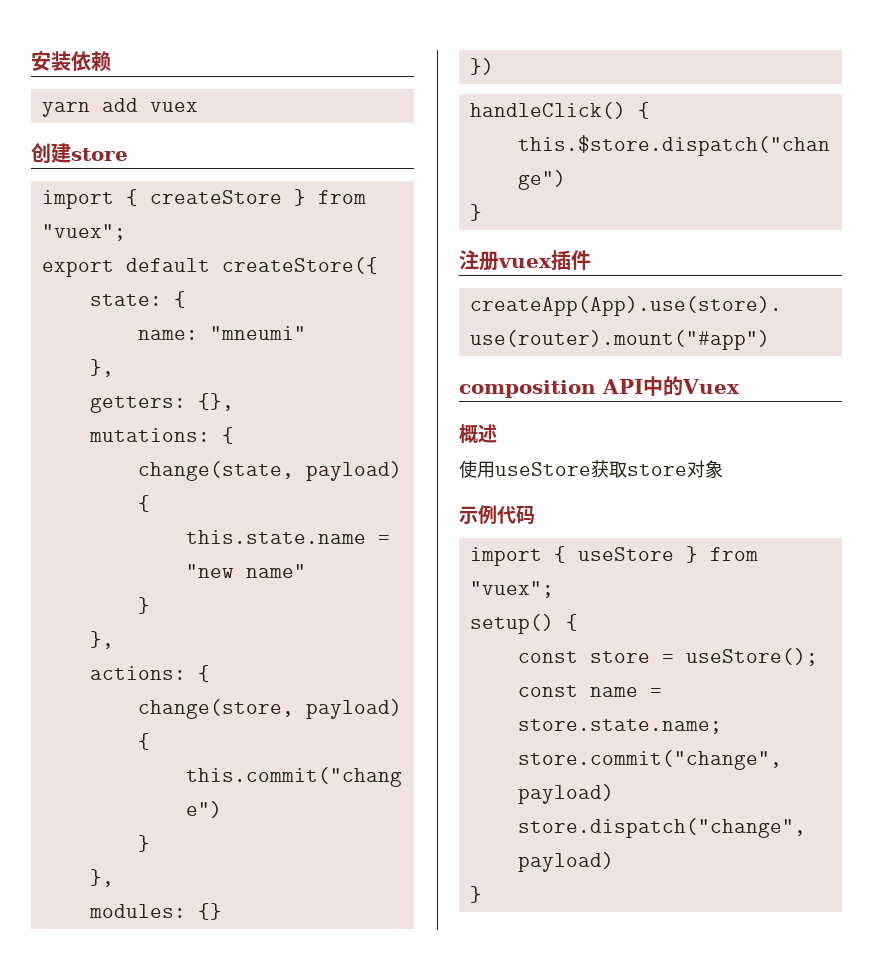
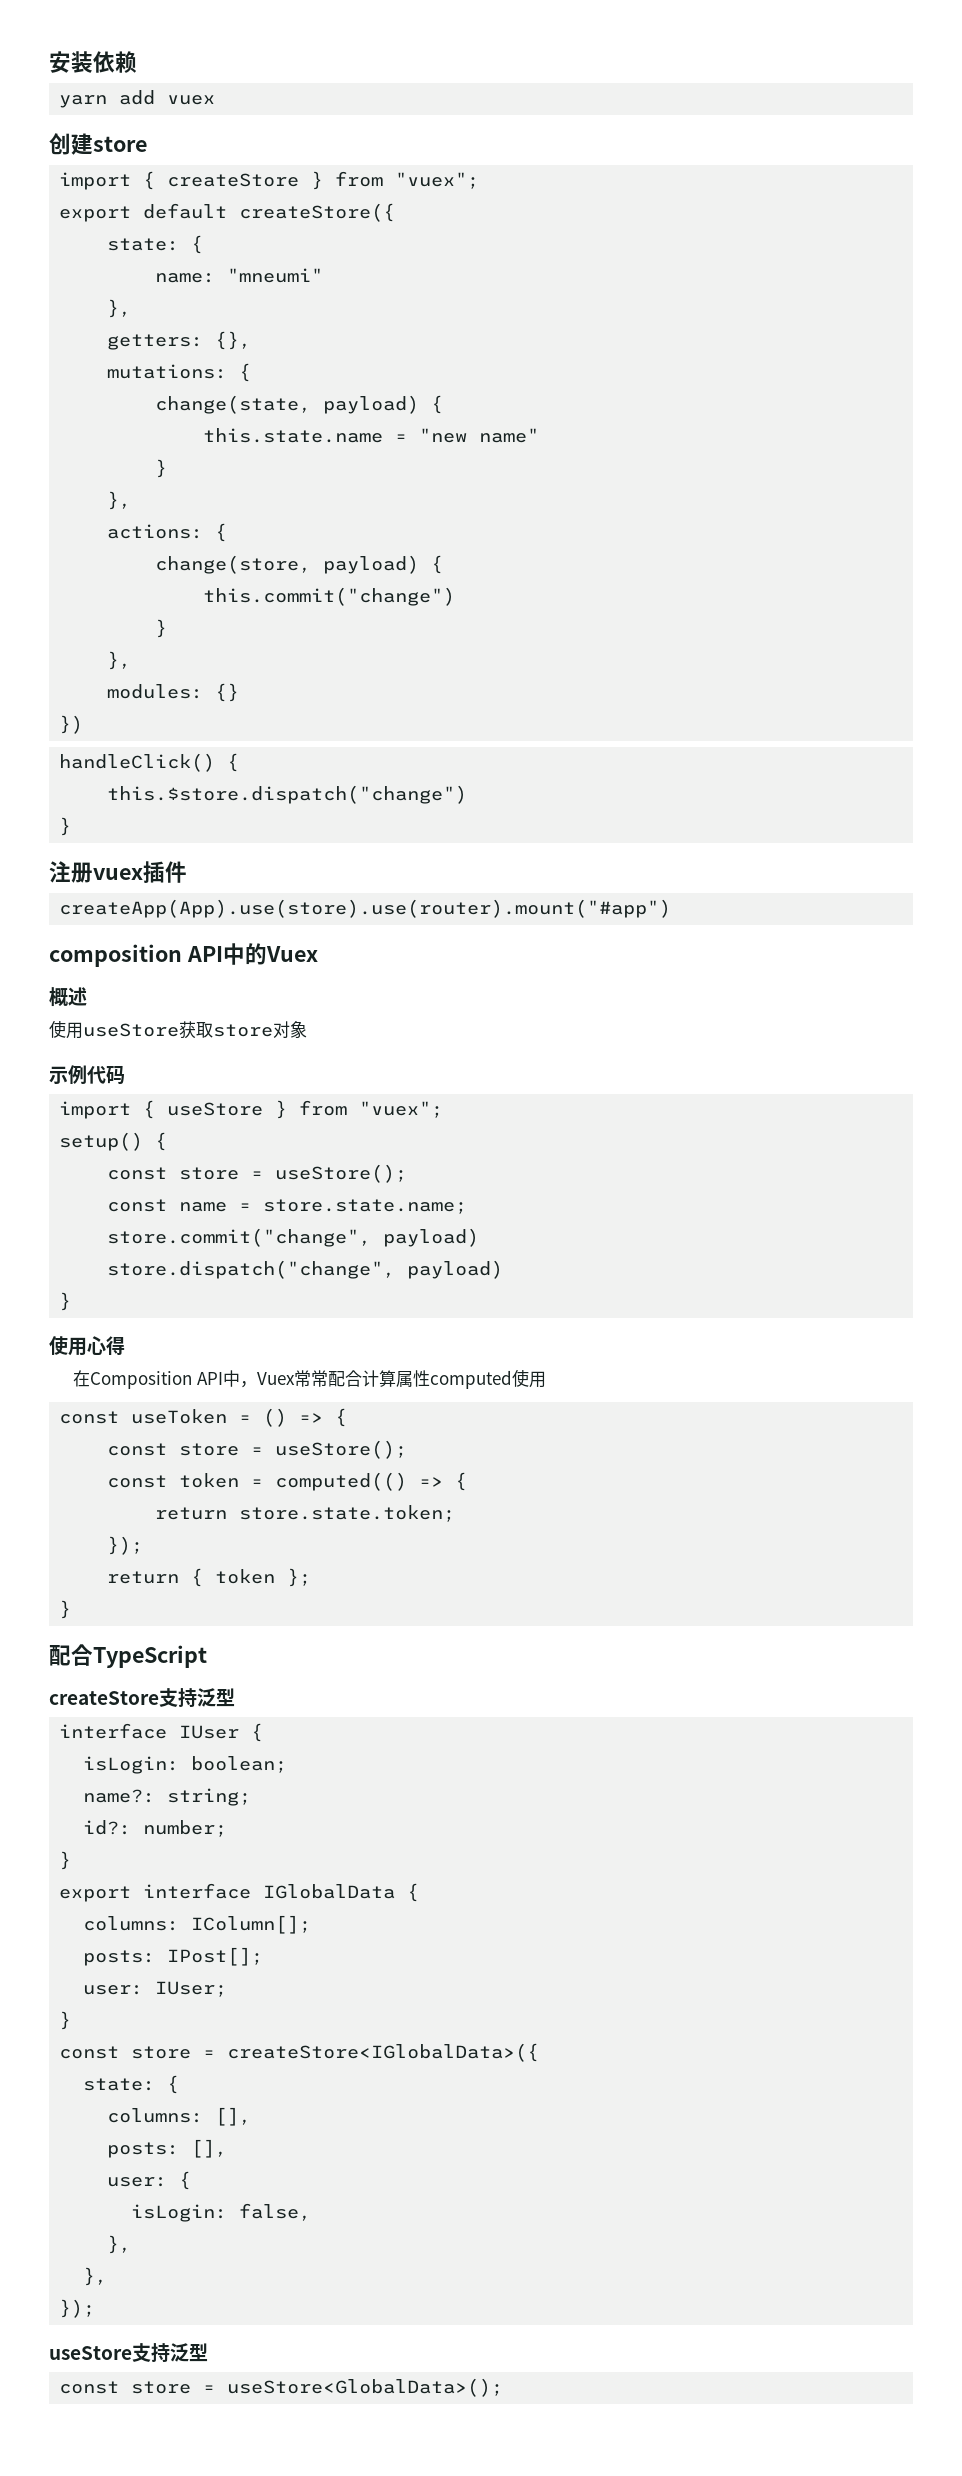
(482, 894) none -> [49,1336,125,1356] [73,1369,547,1389] [59,1408,348,1427] [107,1440,408,1459] [107,1472,468,1491] [155,1505,456,1522] [107,1536,144,1555] [107,1568,312,1587] [59,1600,72,1619] [49,1644,207,1668] [49,1688,235,1708] [59,1723,264,1742] [83,1756,288,1774] [83,1788,252,1806] [83,1820,228,1837] [59,1851,72,1870] [59,1883,420,1902] [83,1915,312,1934] [83,1947,264,1966] [83,1981,228,1997] [59,2011,72,2030] [59,2043,540,2062] [83,2075,180,2094] [107,2107,252,2126] [107,2139,228,2158] [107,2171,192,2190] [131,2203,312,2222] [107,2235,132,2254] [83,2267,108,2286] [59,2299,96,2318] [49,2343,208,2363] [59,2378,504,2397] // 使用心得 // 在Composition API中，Vuex常常配合计算属性computed使用 // const useToken = () => { // const store = useStore(); // const token = computed(() => { // return store.state.token; // }); // return { token }; // } // 配合TypeScript // createStore支持泛型 // interface IUser { // isLogin: boolean; // name?: string; // id?: number; // } // export interface IGlobalData { // columns: IColumn[]; // posts: IPost[]; // user: IUser; // } // const store = createStore<IGlobalData>({ // state: { // columns: [], // posts: [], // user: { // isLogin: false, // }, // }, // }); // useStore支持泛型 // const store = useStore<GlobalData>();

